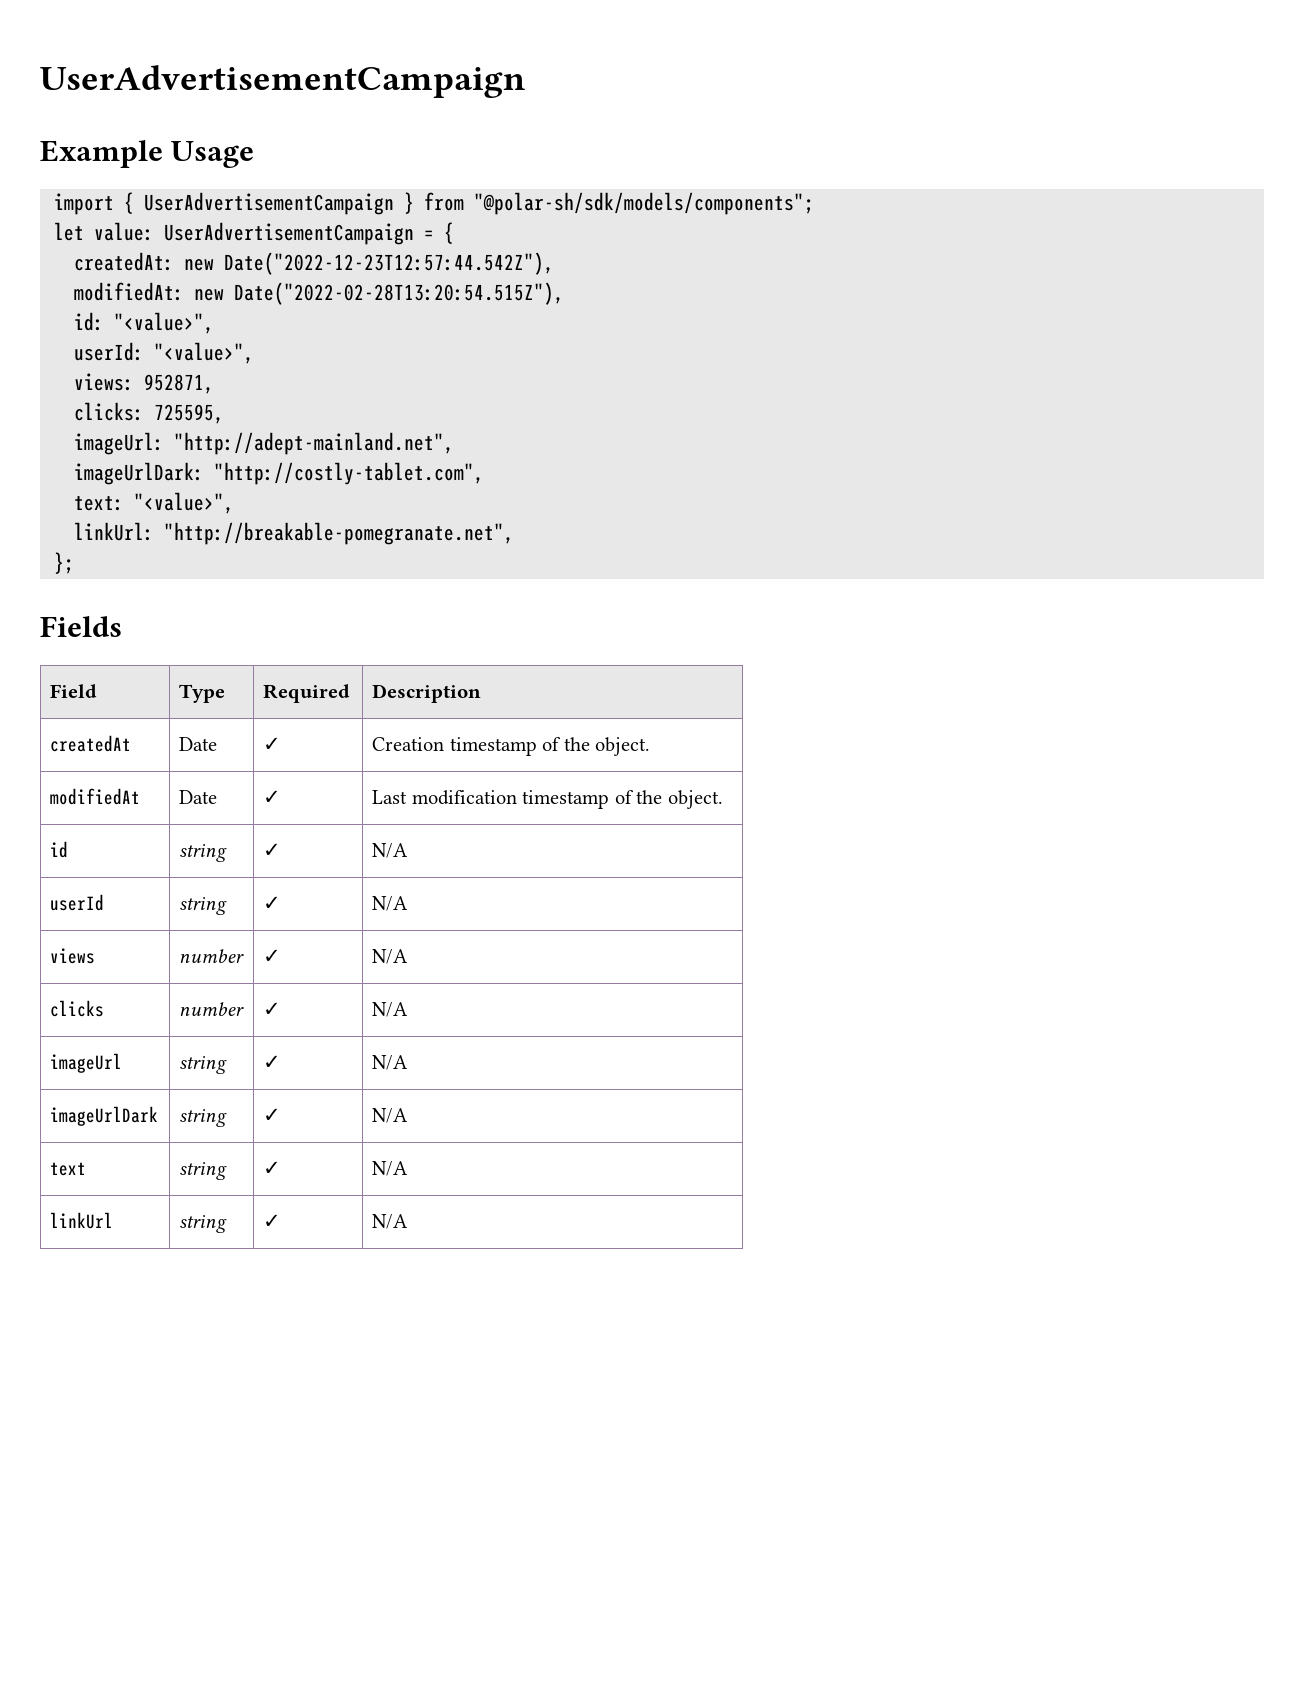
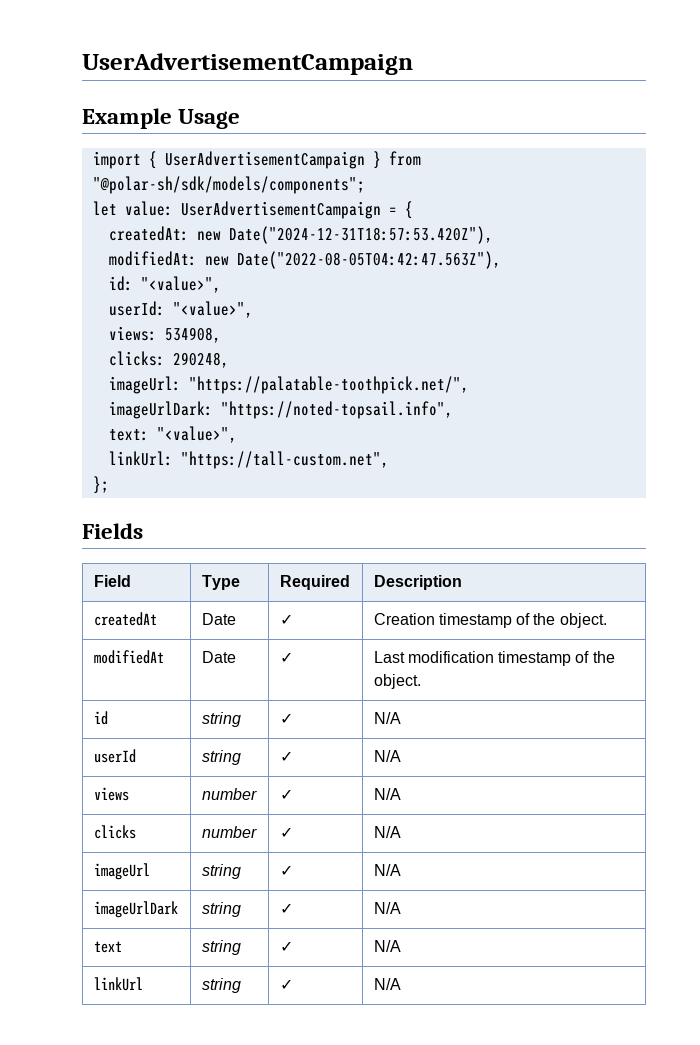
[223,252,554,275] Date("2022-12-23T12:57:44.542Z"), -> [228,226,493,244] Date("2024-12-31T18:57:53.420Z"),
[233,282,564,305] Date("2022-02-28T13:20:54.515Z"), -> [236,251,501,269] Date("2022-08-05T04:42:47.563Z"),
[143,374,214,394] 952871, -> [164,327,221,343] 534908,
[153,404,224,424] 725595, -> [172,352,229,368] 290248,
[173,432,454,455] "http://adept-mainland.net", -> [188,376,469,394] "https://palatable-toothpick.net/",
[213,462,484,485] "http://costly-tablet.com", -> [220,401,453,419] "https://noted-topsail.info",
[163,522,514,545] "http://breakable-pomegranate.net", -> [180,451,389,469] "https://tall-custom.net",

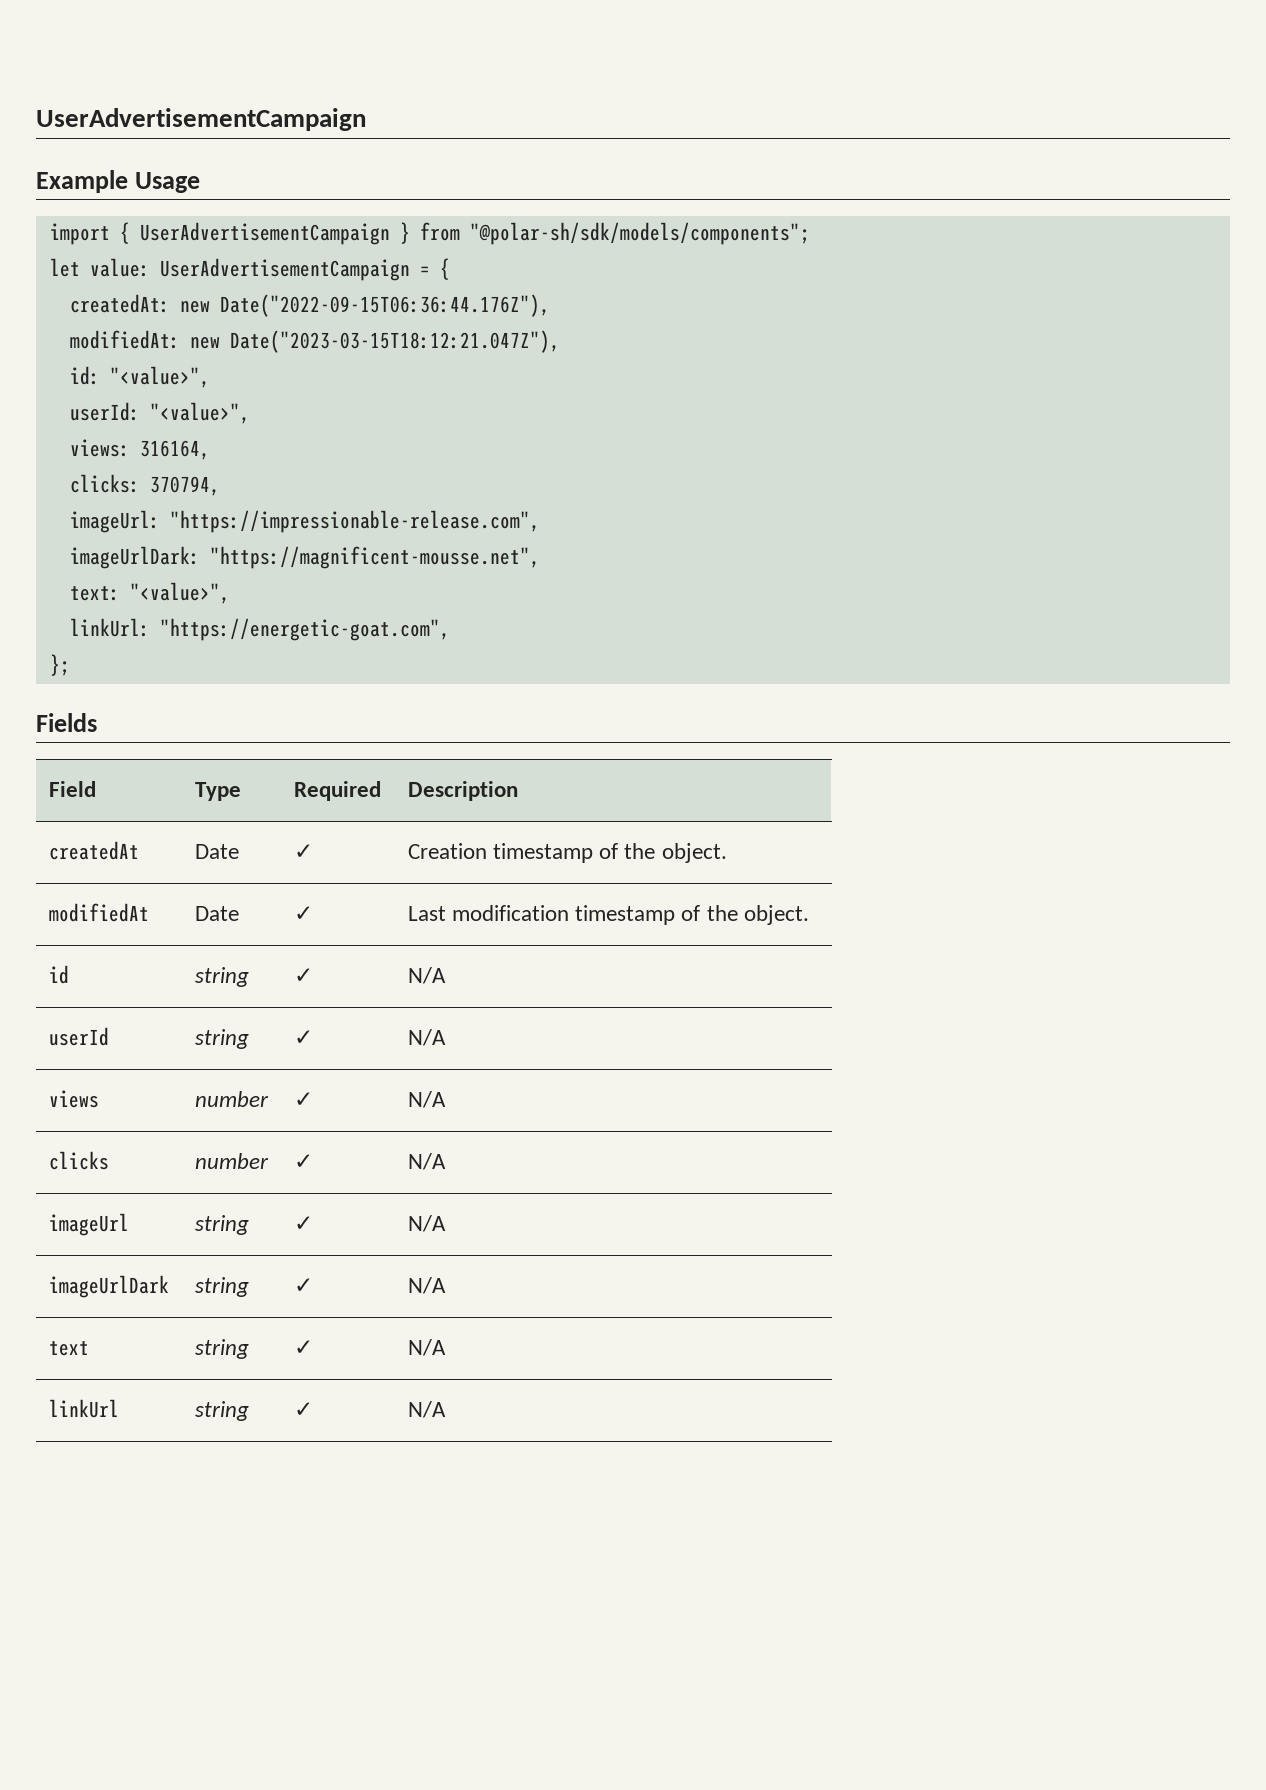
[228,226,493,244] Date("2024-12-31T18:57:53.420Z"), -> [219,294,550,317] Date("2022-09-15T06:36:44.176Z"),
[236,251,501,269] Date("2022-08-05T04:42:47.563Z"), -> [229,330,560,353] Date("2023-03-15T18:12:21.047Z"),
[164,327,221,343] 534908, -> [139,440,210,460] 316164,
[172,352,229,368] 290248, -> [149,476,220,496] 370794,
[188,376,469,394] "https://palatable-toothpick.net/", -> [169,510,540,533] "https://impressionable-release.com",
[220,401,453,419] "https://noted-topsail.info", -> [209,546,540,569] "https://magnificent-mousse.net",
[180,451,389,469] "https://tall-custom.net", -> [159,618,450,641] "https://energetic-goat.com",

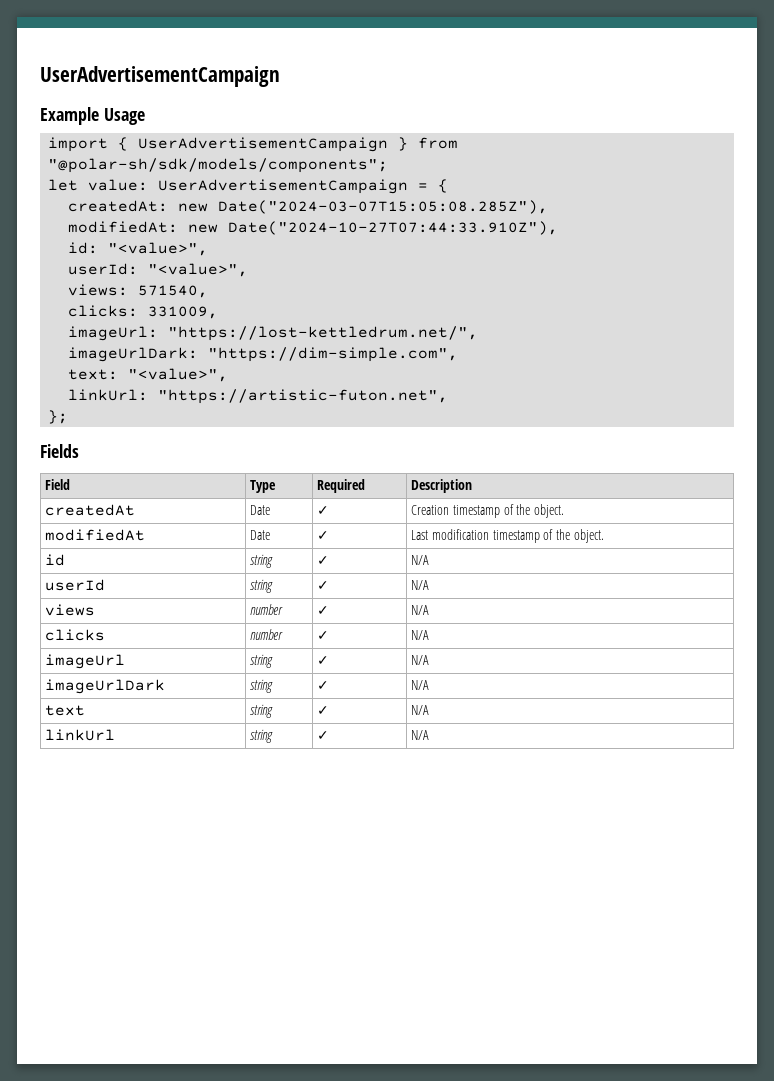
[219,294,550,317] Date("2022-09-15T06:36:44.176Z"), -> [218,200,549,214] Date("2024-03-07T15:05:08.285Z"),
[229,330,560,353] Date("2023-03-15T18:12:21.047Z"), -> [228,221,559,235] Date("2024-10-27T07:44:33.910Z"),
[139,440,210,460] 316164, -> [138,285,209,298] 571540,
[149,476,220,496] 370794, -> [148,306,219,319] 331009,
[169,510,540,533] "https://impressionable-release.com", -> [168,326,479,341] "https://lost-kettledrum.net/",
[209,546,540,569] "https://magnificent-mousse.net", -> [208,347,459,362] "https://dim-simple.com",
[159,618,450,641] "https://energetic-goat.com", -> [158,389,449,404] "https://artistic-futon.net",

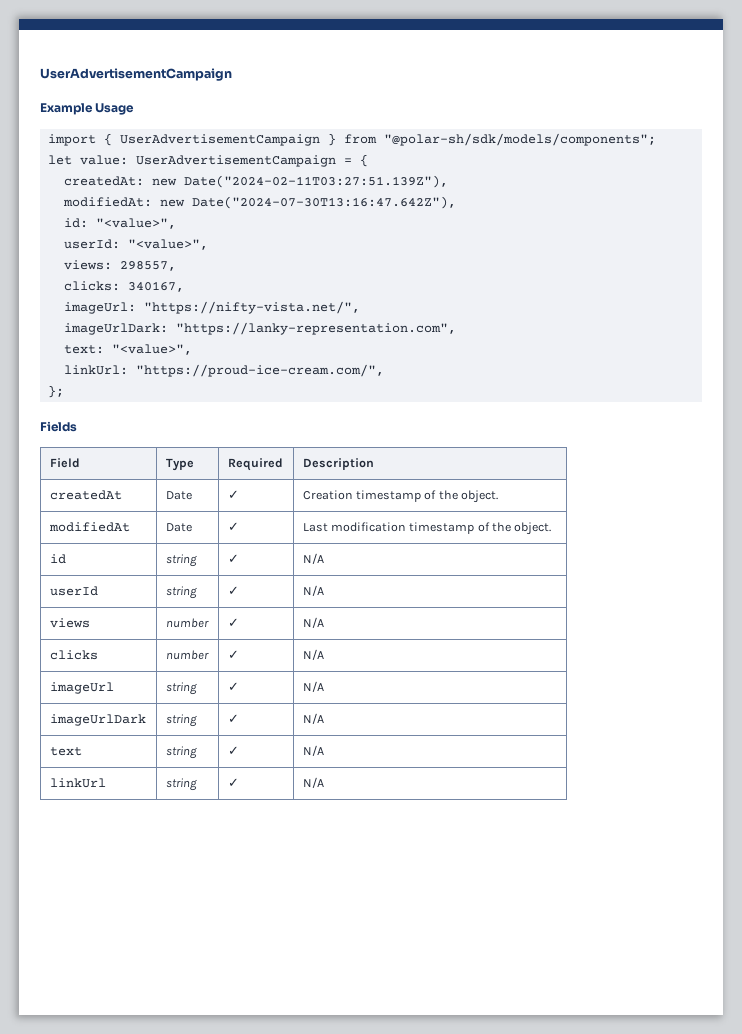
[218,200,549,214] Date("2024-03-07T15:05:08.285Z"), -> [183,175,448,188] Date("2024-02-11T03:27:51.139Z"),
[228,221,559,235] Date("2024-10-27T07:44:33.910Z"), -> [191,196,456,209] Date("2024-07-30T13:16:47.642Z"),
[138,285,209,298] 571540, -> [119,261,176,271] 298557,
[148,306,219,319] 331009, -> [127,281,184,292] 340167,
[168,326,479,341] "https://lost-kettledrum.net/", -> [143,301,360,314] "https://nifty-vista.net/",
[208,347,459,362] "https://dim-simple.com", -> [175,322,456,335] "https://lanky-representation.com",
[158,389,449,404] "https://artistic-futon.net", -> [135,364,384,377] "https://proud-ice-cream.com/",

